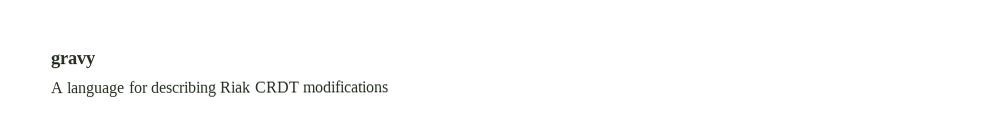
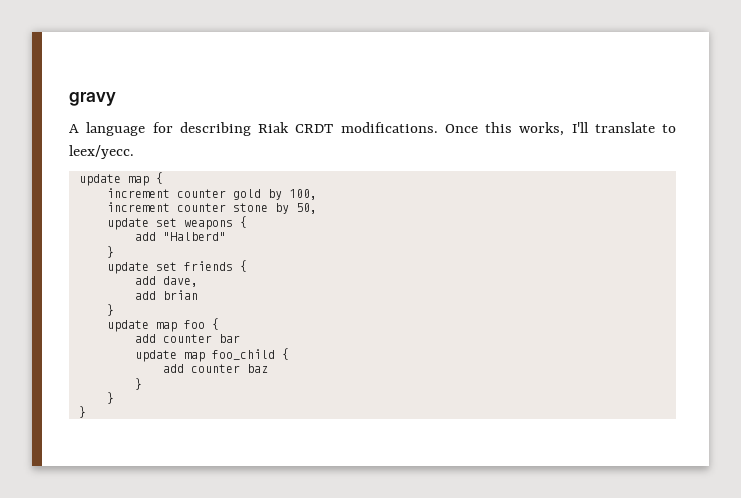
[302,80,389,93] modifications -> [340,122,676,136] [69,145,134,159] [78,172,163,186] [106,188,317,200] [106,202,317,214] [106,216,247,230] [134,232,226,241] [106,246,114,258] [106,260,247,274] [134,276,198,287] [134,290,198,300] [106,304,114,316] [106,318,219,332] [134,334,240,343] [134,348,289,362] [162,364,268,373] [134,378,142,390] [106,392,114,404] [78,406,86,418] modifications. Once this works, I'll translate to leex/yecc. // update map { // increment counter gold by 100, // increment counter stone by 50, // update set weapons { // add "Halberd" // } // update set friends { // add dave, // add brian // } // update map foo { // add counter bar // update map foo_child { // add counter baz // } // } // }

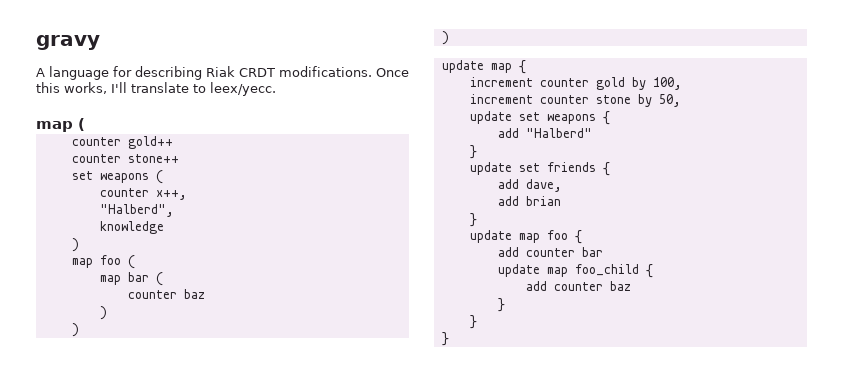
(134, 152) none -> [36,118,85,132] [71,136,173,149] [71,154,179,163] [71,170,163,184] [99,188,187,200] [99,204,174,217] [99,221,164,234] [71,238,79,252] [71,255,135,269] [99,272,163,286] [127,289,205,299] [99,306,107,320] [71,323,79,337] [441,31,449,45] // map ( // counter gold++ // counter stone++ // set weapons ( // counter x++, // "Halberd", // knowledge // ) // map foo ( // map bar ( // counter baz // ) // ) // )

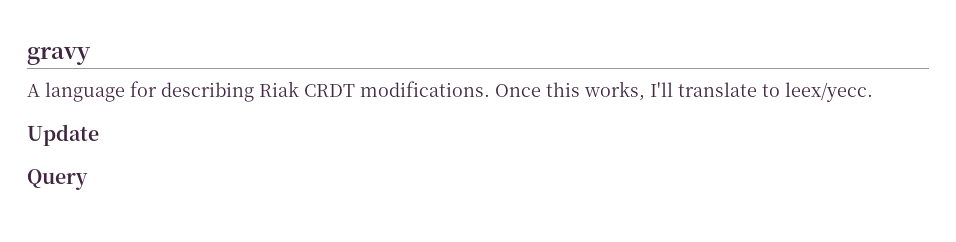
[36,118,85,132] [71,136,173,149] [71,154,179,163] [71,170,163,184] [99,188,187,200] [99,204,174,217] [99,221,164,234] [71,238,79,252] [71,255,135,269] [99,272,163,286] [127,289,205,299] [99,306,107,320] [71,323,79,337] [441,31,449,45] [441,60,526,74] [469,77,682,90] [469,94,681,107] [469,111,610,125] [497,128,592,138] [469,145,477,159] [469,162,610,176] [497,179,562,192] [497,196,561,206] [469,213,477,227] [469,230,582,244] [497,247,603,257] [497,264,653,278] [525,281,631,291] [497,298,505,312] [469,315,477,329] [441,332,449,346] map ( // counter gold++ // counter stone++ // set weapons ( // counter x++, // "Halberd", // knowledge // ) // map foo ( // map bar ( // counter baz // ) // ) // ) // update map { // increment counter gold by 100, // increment counter stone by 50, // update set weapons { // add "Halberd" // } // update set friends { // add dave, // add brian // } // update map foo { // add counter bar // update map foo_child { // add counter baz // } // } // } -> [27,124,99,146] [27,169,88,190] Update // Query

